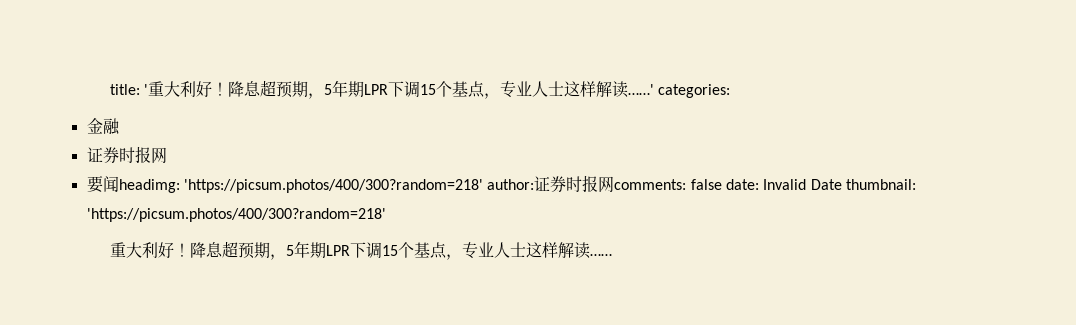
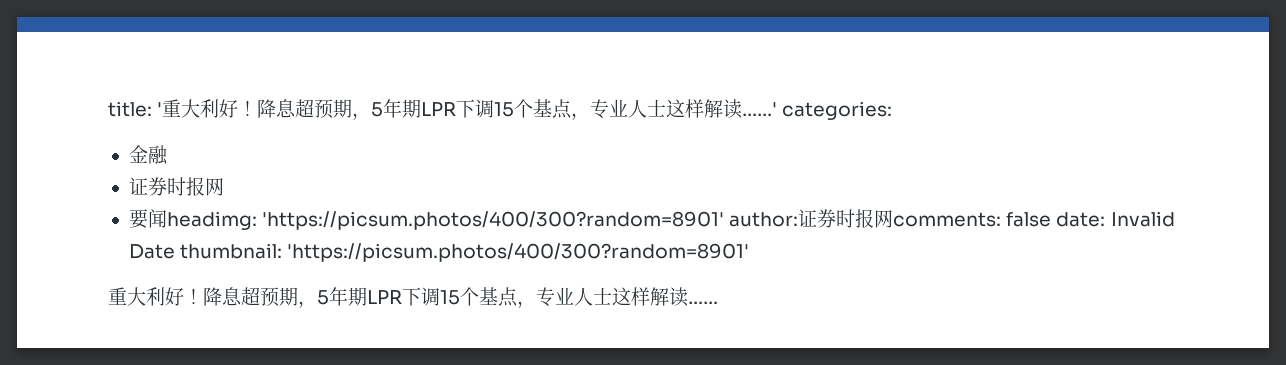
[183,179,483,193] 'https://picsum.photos/400/300?random=218' -> [262,211,725,230] 'https://picsum.photos/400/300?random=8901'
[86,208,386,222] 'https://picsum.photos/400/300?random=218' -> [287,243,750,262] 'https://picsum.photos/400/300?random=8901'

